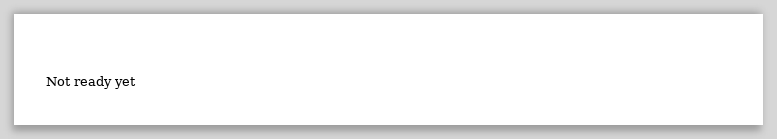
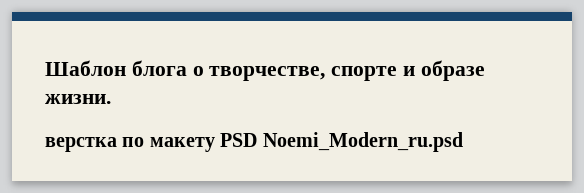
[46,76,136,89] Not ready yet -> [45,60,485,81] [45,94,111,104] [45,132,463,152] Шаблон блога о творчестве, спорте и образе жизни. // верстка по макету PSD Noemi_Modern_ru.psd

